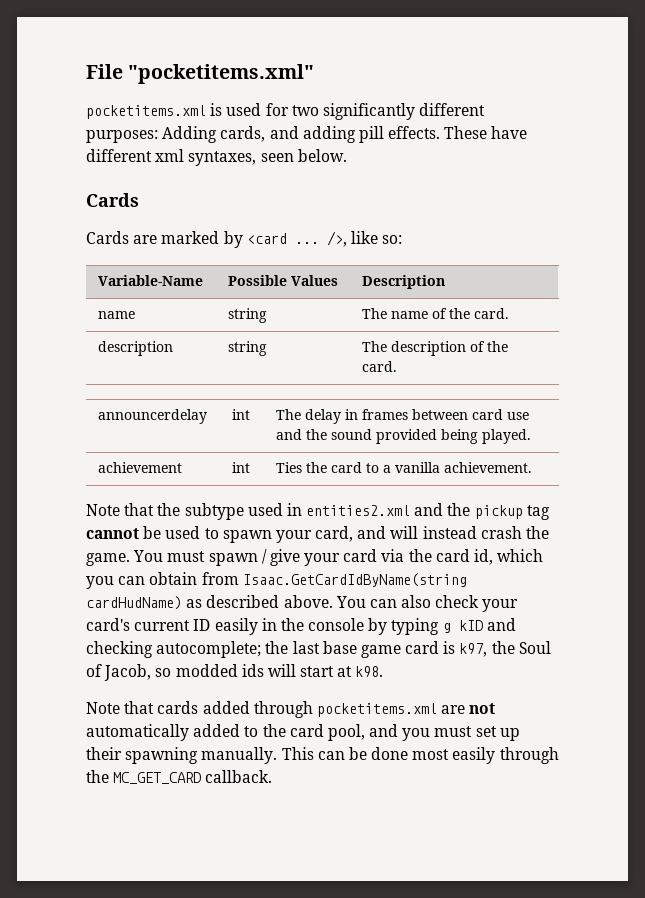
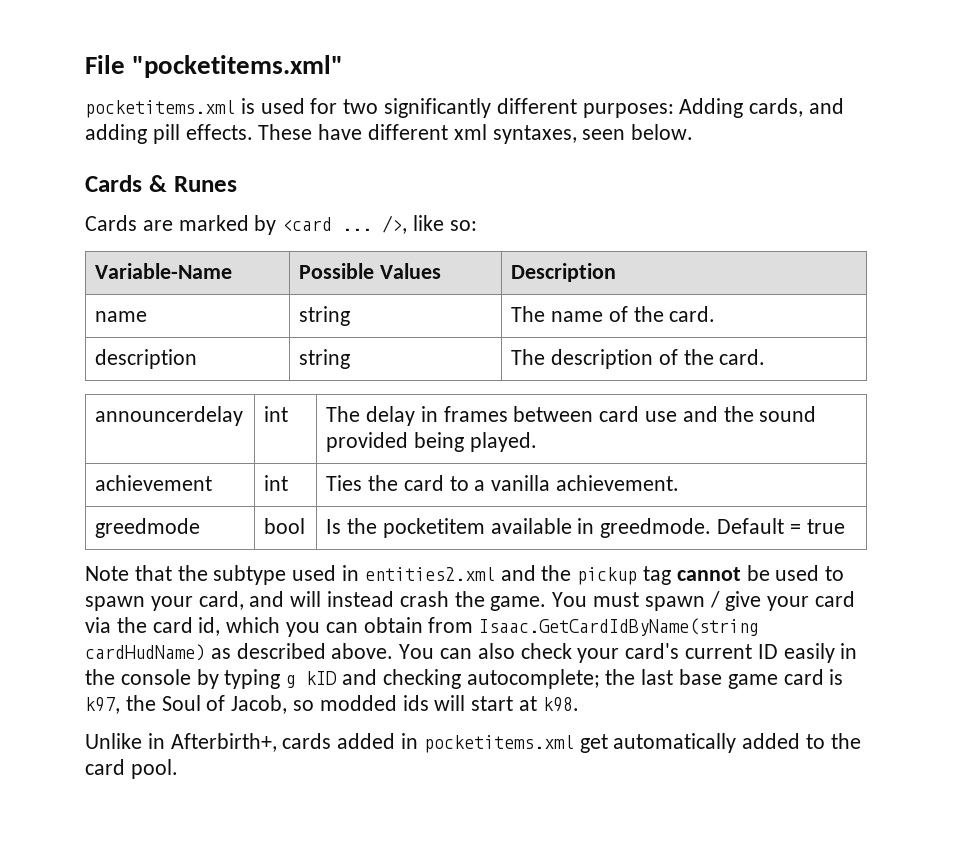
(139, 200) none -> [148,175,237,192] & Runes
(533, 467) none -> [95,518,201,538] [264,518,306,534] [326,518,845,538] // greedmode | bool | Is the pocketitem available in greedmode. Default = true
[86,701,496,718] Note that cards added through pocketitems.xml are not -> [85,733,608,753] Unlike in Afterbirth+, cards added in pocketitems.xml get
[327,724,520,741] [86,747,559,764] [86,770,273,784] pool, and you must set up their spawning manually. This can be done most easily through the MC_GET_CARD callback. -> [130,759,178,779] pool.

